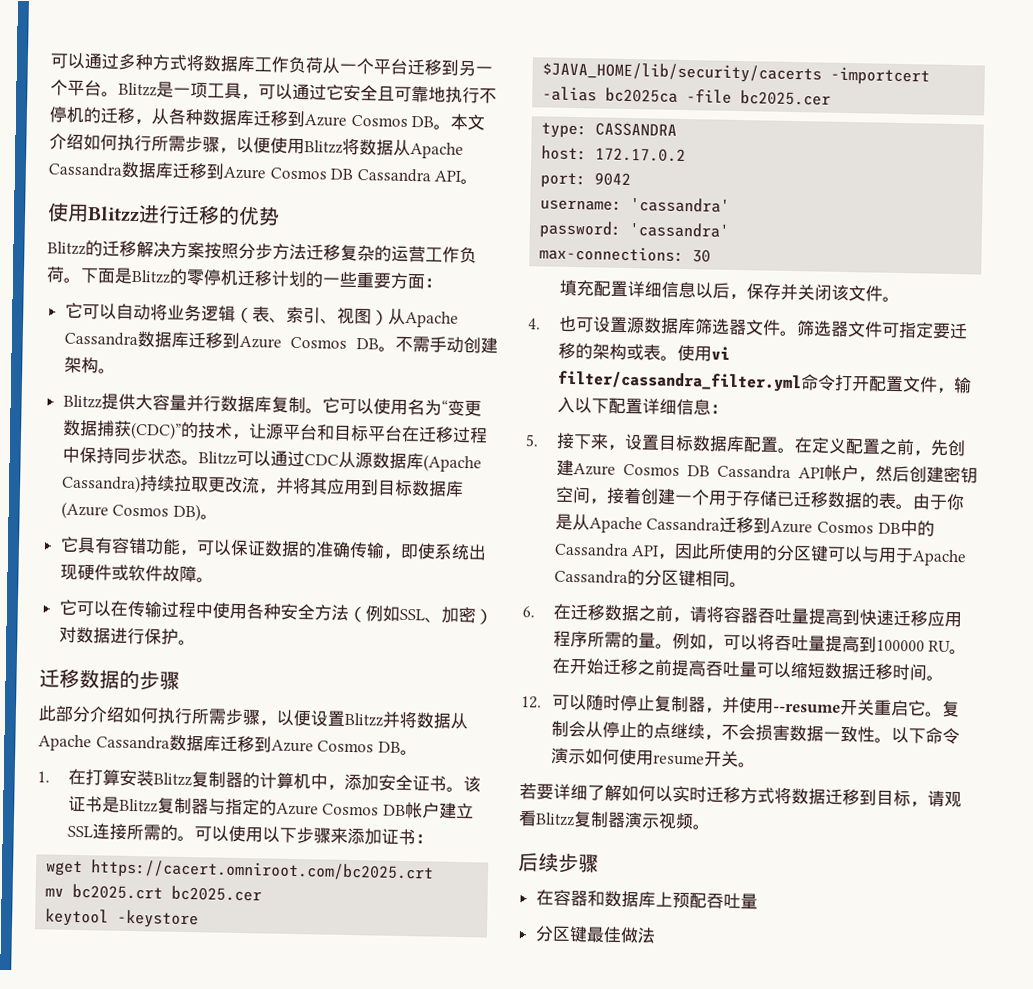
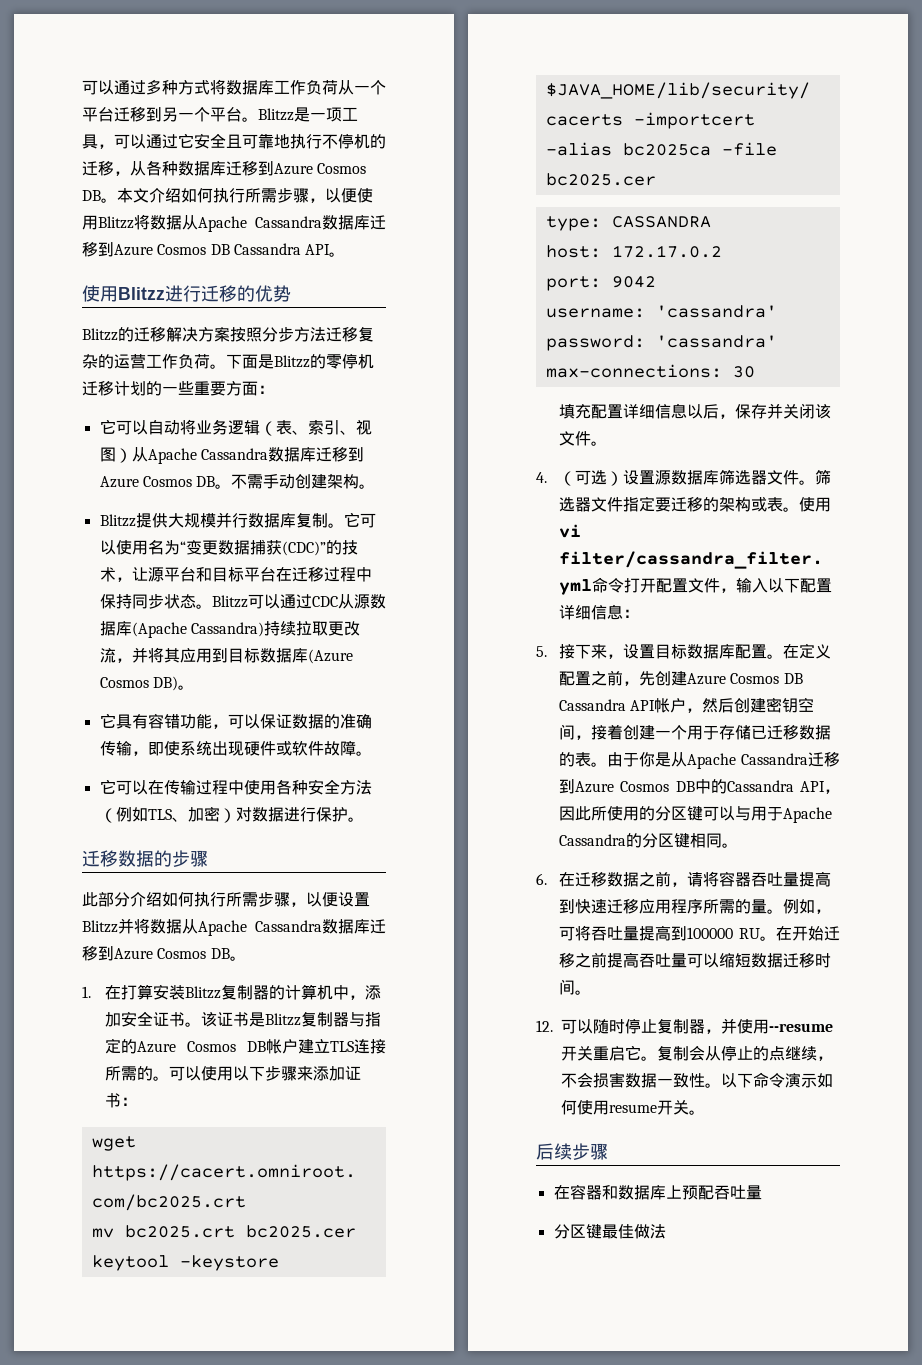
[151,394,187,411] 容量 -> [183,513,216,528] 规模
[398,608,425,621] SSL -> [147,809,172,820] TLS
[66,825,93,838] SSL -> [330,1041,354,1052] TLS
[557,315,594,333] 也可 -> [559,470,624,486] （可选）
[880,322,900,338] 可 -> (624, 504) none
[739,634,758,651] 以 -> (576, 933) none
[519,783,962,808] [518,810,710,830] // 若要详细了解如何以实时迁移方式将数据迁移到目标，请观看Blitzz复制器演示视频。 -> (705, 1112) none

